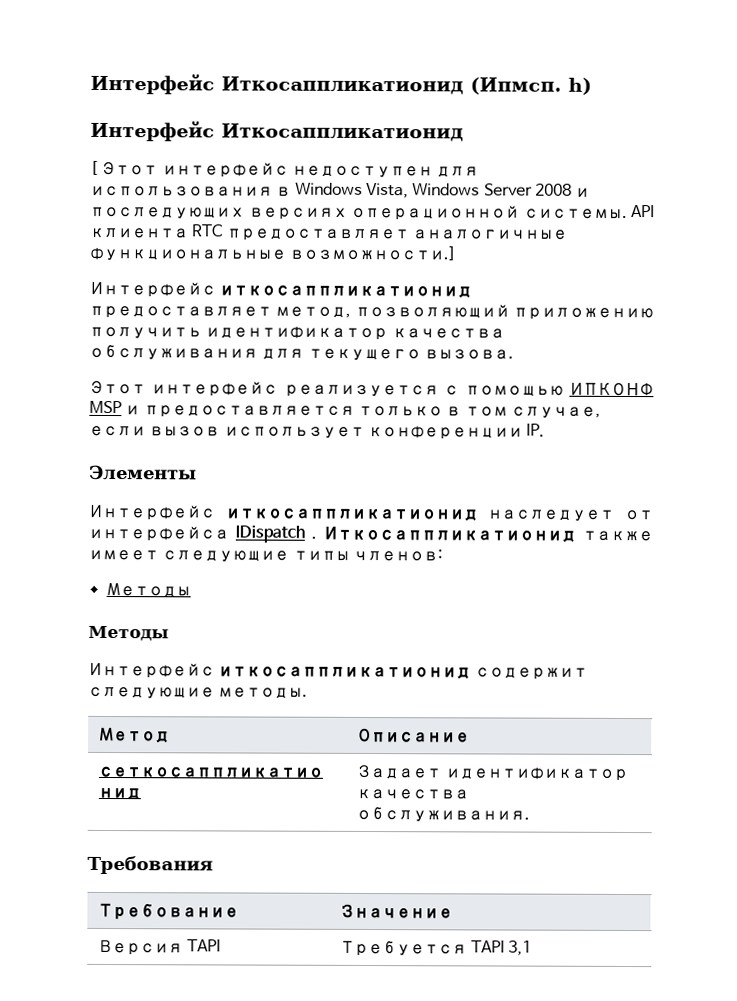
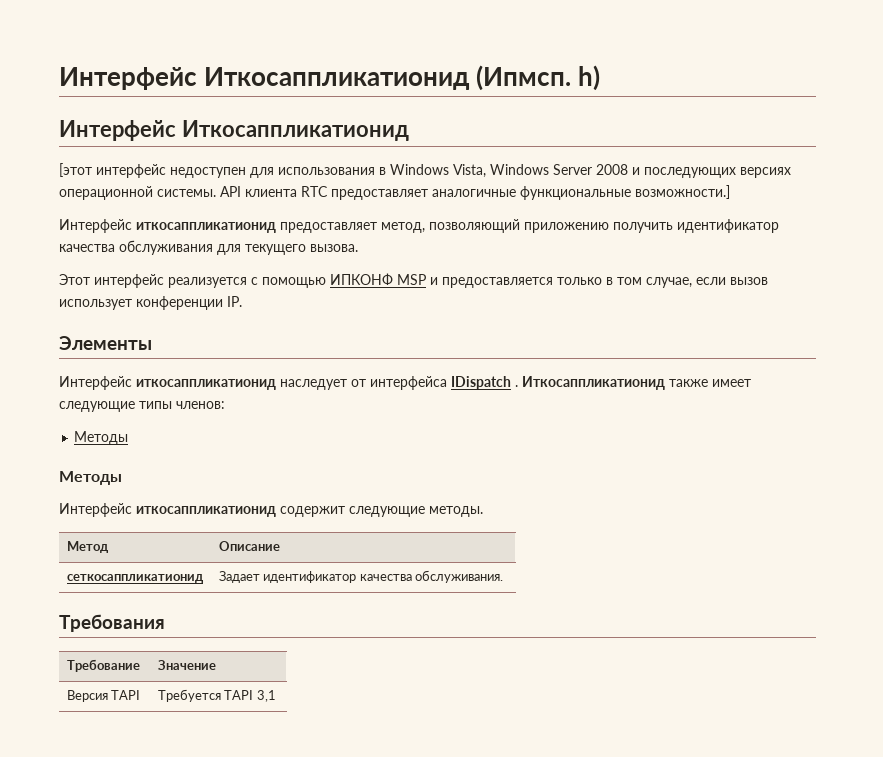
[90,160,159,176] [ Этот -> [59,163,92,177] [этот

